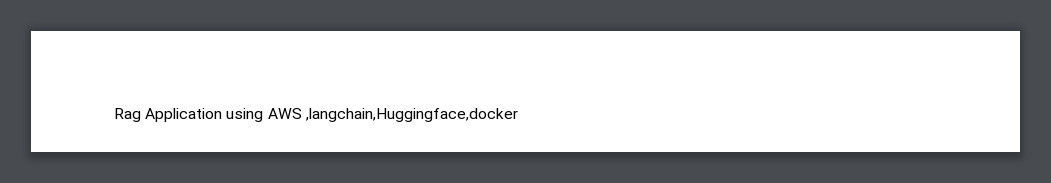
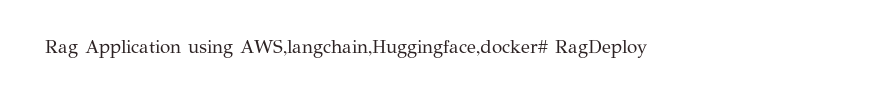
[267,108,518,122] AWS ,langchain,Huggingface,docker -> [240,39,647,58] AWS,langchain,Huggingface,docker# RagDeploy

